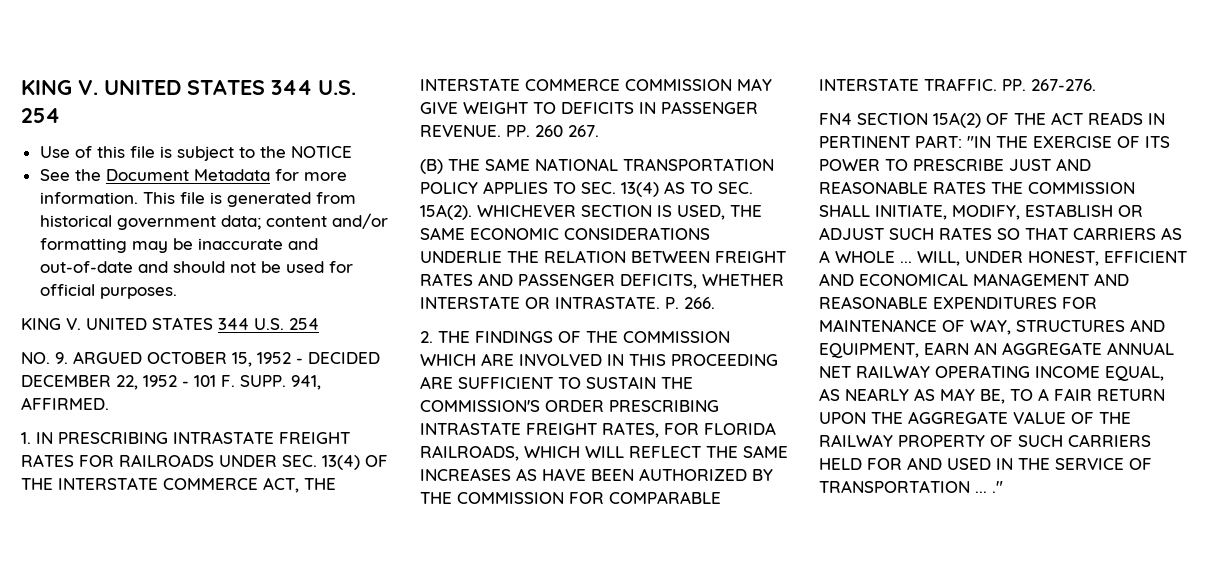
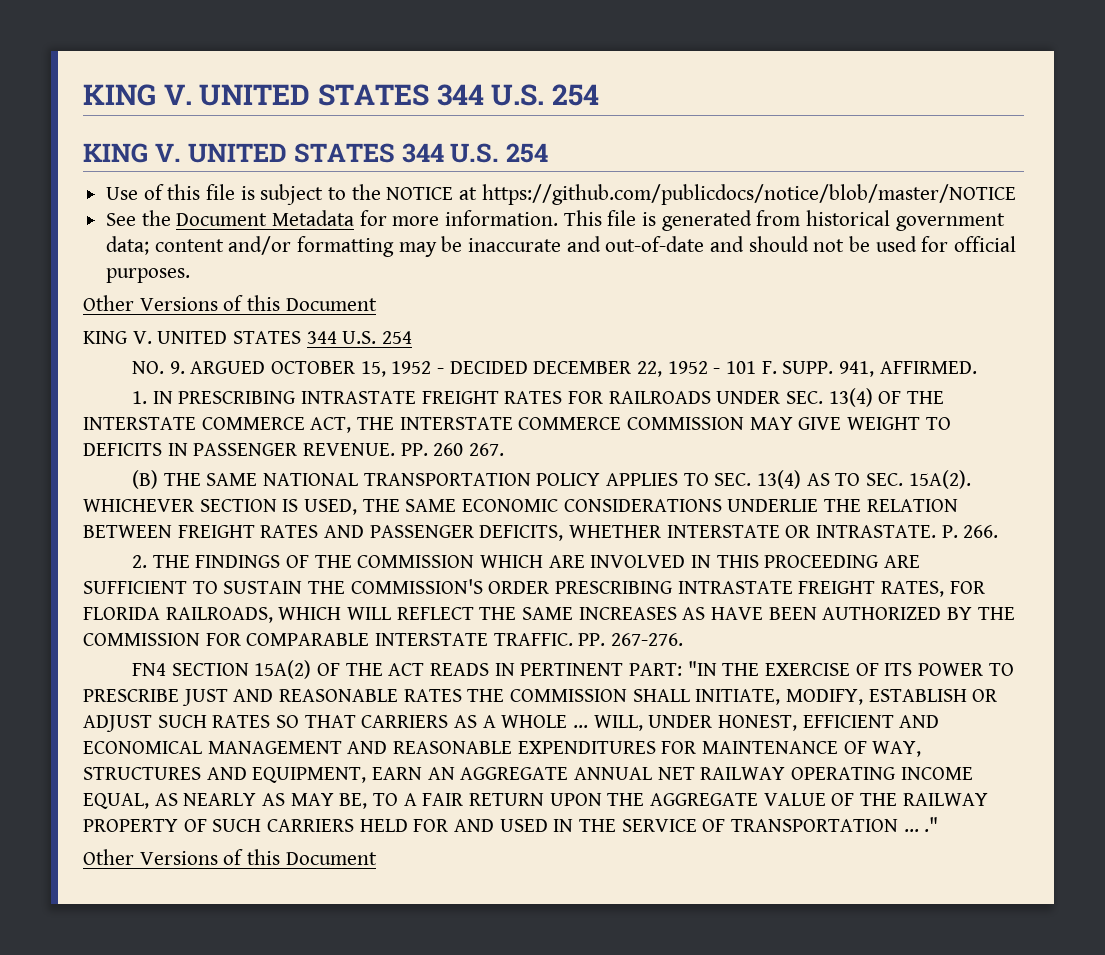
[21,79,356,95] [21,108,60,123] KING V. UNITED STATES 344 U.S. 254 -> [83,84,600,106] [83,143,549,163] KING V. UNITED STATES 344 U.S. 254 // KING V. UNITED STATES 344 U.S. 254
(352, 152) none -> [459,184,1016,205] at https://github.com/publicdocs/notice/blob/master/NOTICE
(177, 293) none -> [83,295,377,311] // Other Versions of this Document
(1003, 487) none -> [83,849,377,865] // Other Versions of this Document

